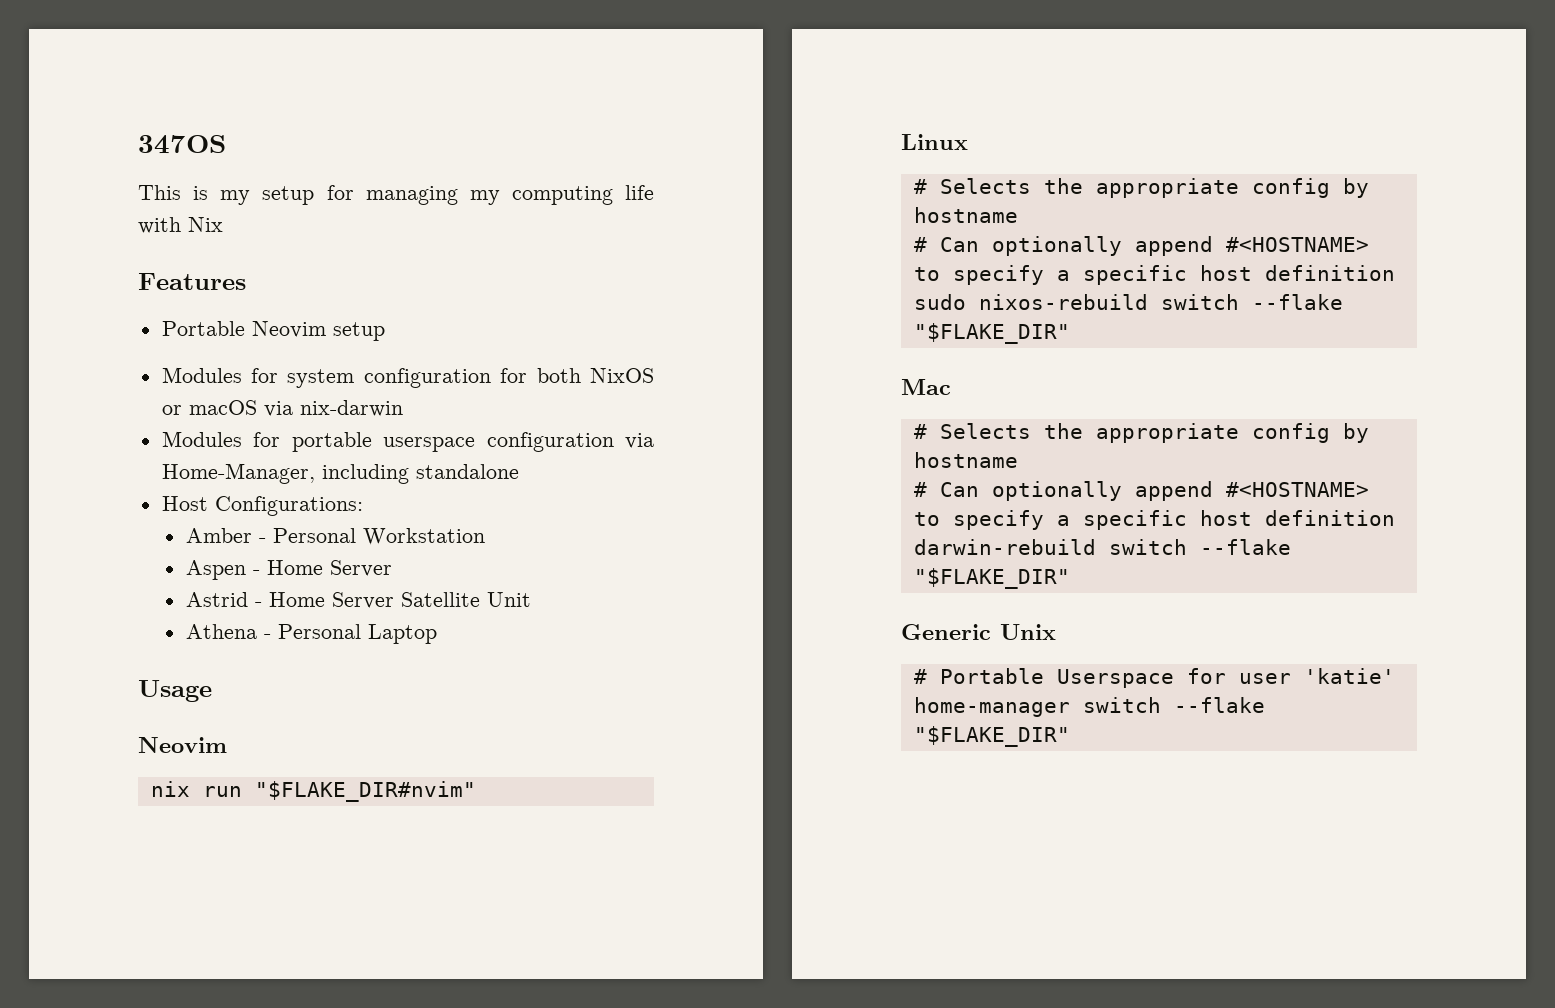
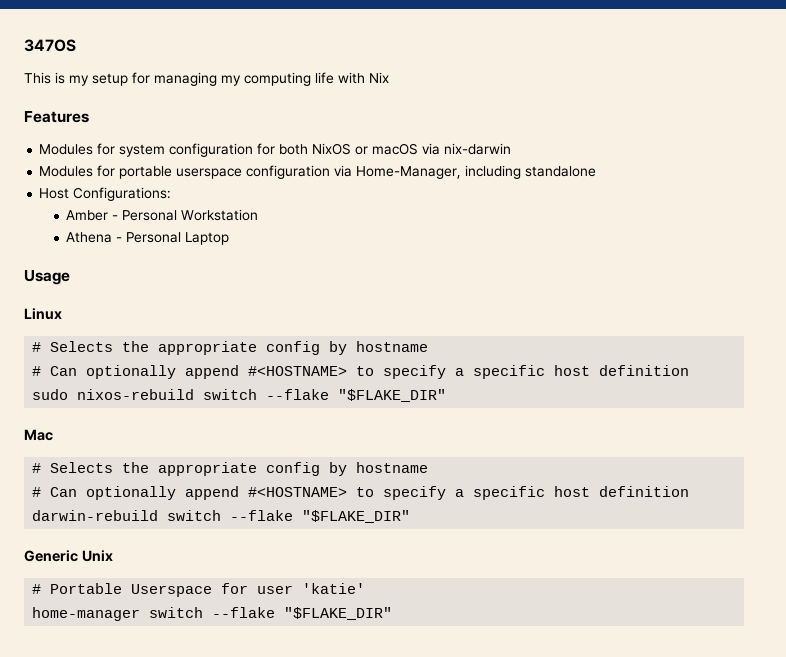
[161,321,385,341] // Portable Neovim setup -> (89, 117) none
[185,560,392,580] [185,592,531,609] // Aspen - Home Server // Astrid - Home Server Satellite Unit -> (259, 215) none
[138,737,227,753] [150,781,476,802] // Neovim // nix run "$FLAKE_DIR#nvim" -> (70, 277) none

